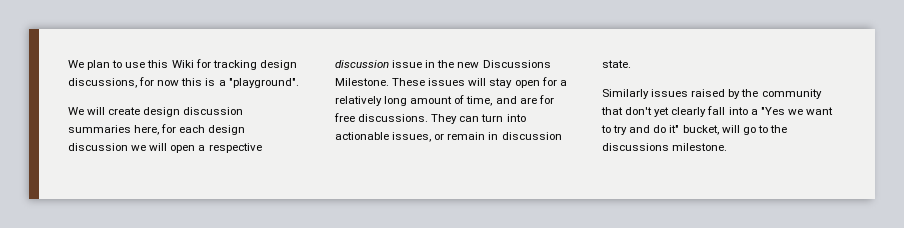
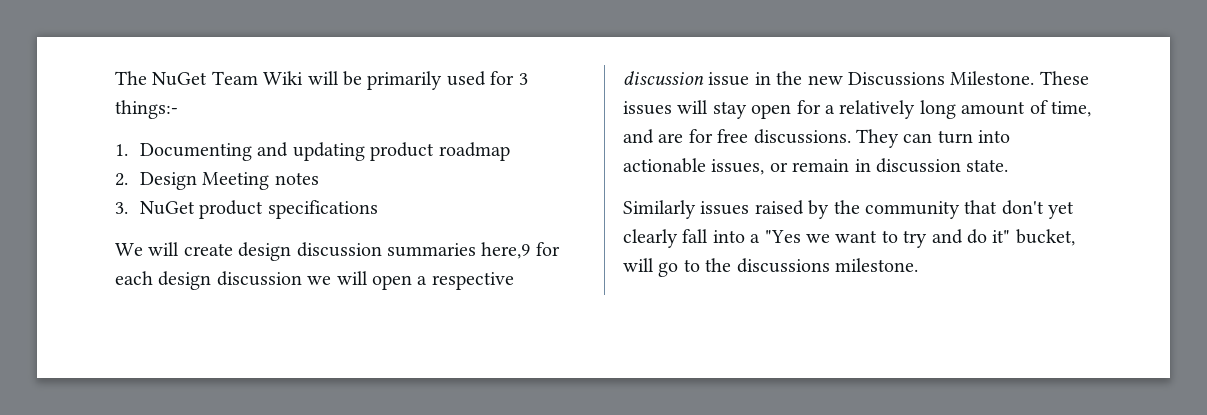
[68,59,297,70] [68,77,299,88] We plan to use this Wiki for tracking design discussions, for now this is a "playground". -> [115,71,528,90] [115,100,178,119] [115,142,510,161] [115,172,319,190] [115,200,378,219] The NuGet Team Wiki will be primarily used for 3 things:- // 1. Documenting and updating product roadmap // 2. Design Meeting notes // 3. NuGet product specifications
[134,125,160,135] here, -> [481,242,531,259] here,9

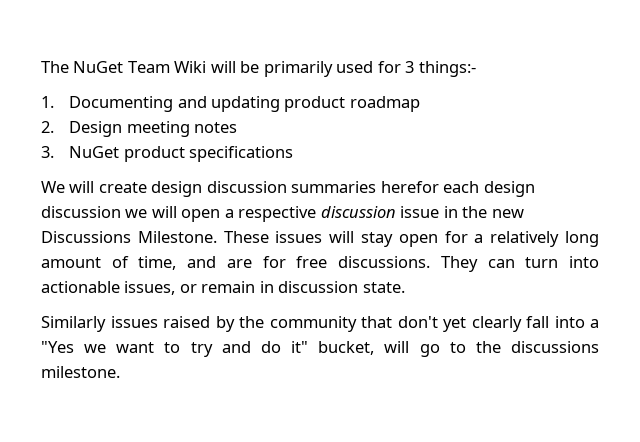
[202,172,270,190] Meeting -> [126,121,190,137] meeting
[481,242,560,259] here,9 for -> [380,181,439,193] herefor

